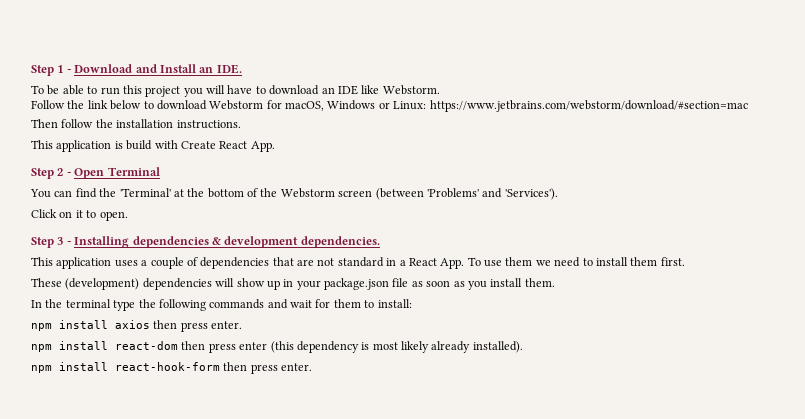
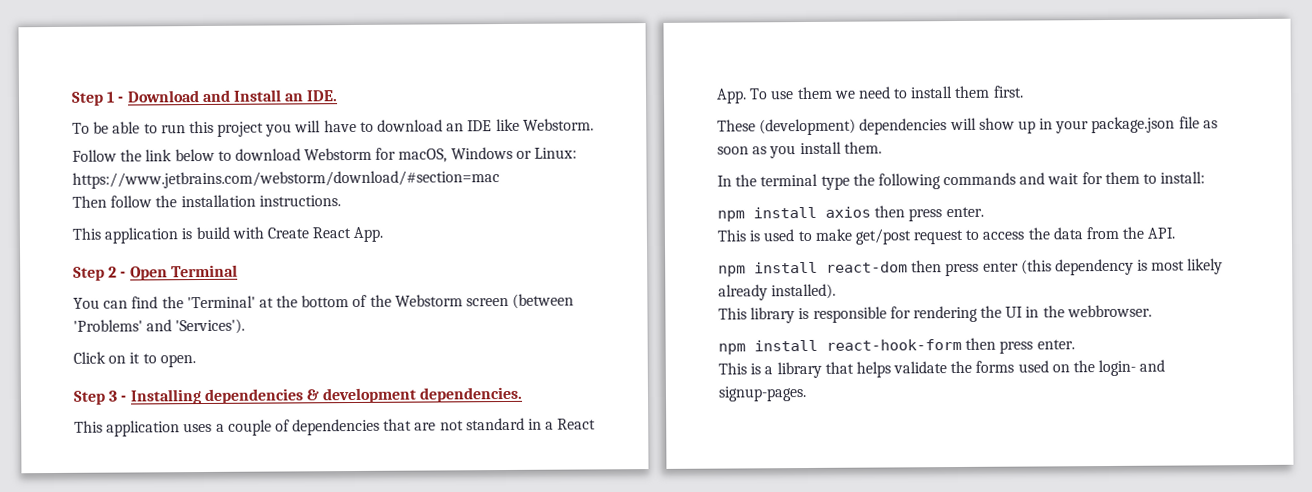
(243, 325) none -> [717,226,1176,245] // This is used to make get/post request to access the data from the API.
(523, 347) none -> [718,304,1152,324] // This library is responsible for rendering the UI in the webbrowser.
(313, 367) none -> [718,359,1166,379] [718,386,807,402] // This is a library that helps validate the forms used on the login- and signup-pages.

